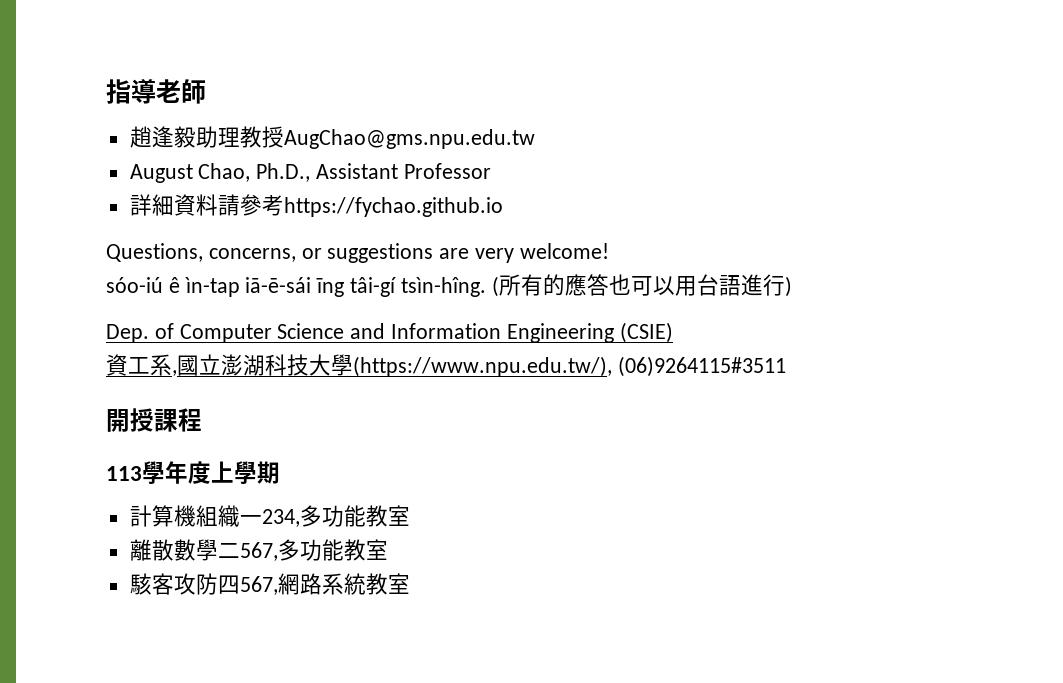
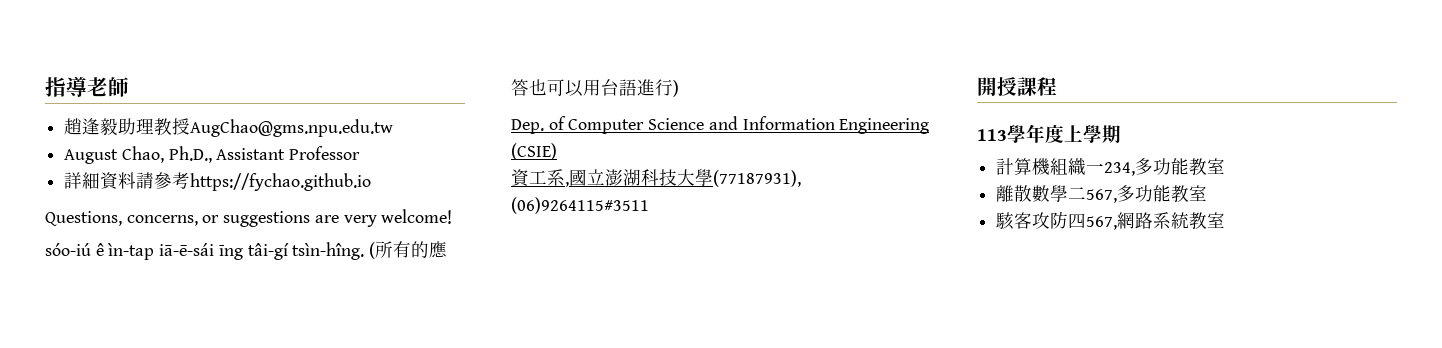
[353,356,612,377] (https://www.npu.edu.tw/), -> [713,170,801,187] (77187931),

